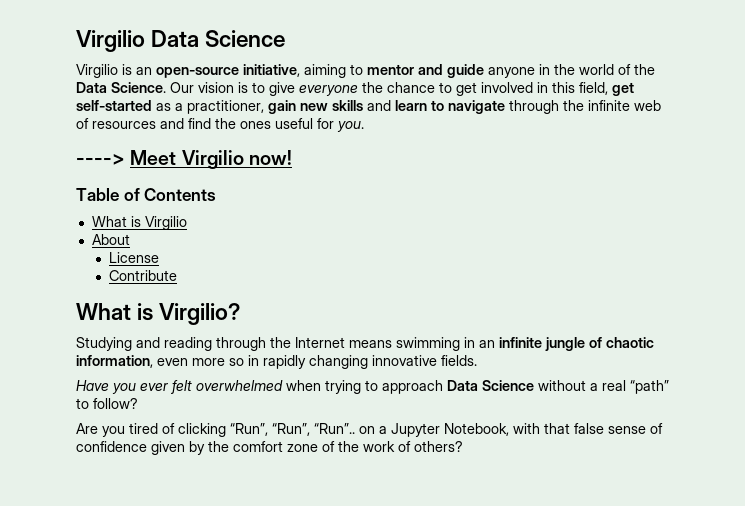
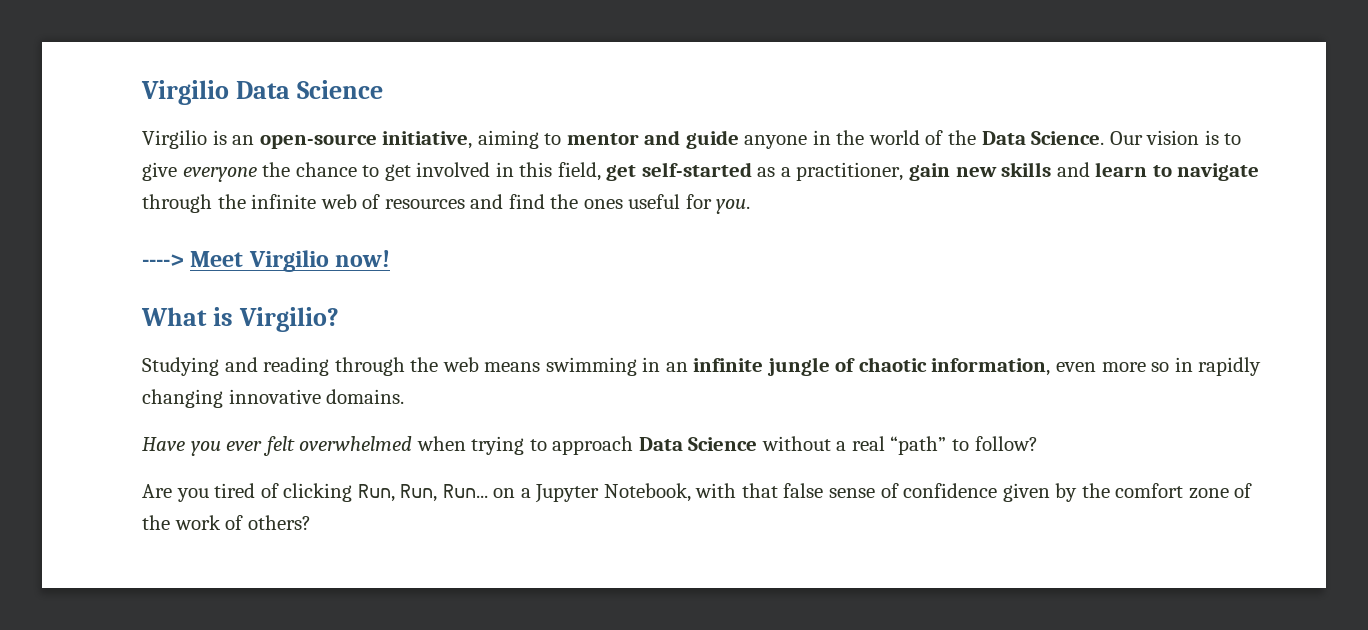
[76,188,217,201] [91,216,187,230] [91,234,130,245] [108,252,159,263] [108,270,177,281] // Table of Contents // What is Virgilio // About // License // Contribute -> (391, 258) none
[295,337,345,348] Internet -> [442,357,479,372] web
[441,355,477,366] fields. -> [326,389,405,404] domains.
[230,423,355,436] “Run”, “Run”, “Run”.. -> [357,484,488,502] Run, Run, Run...

